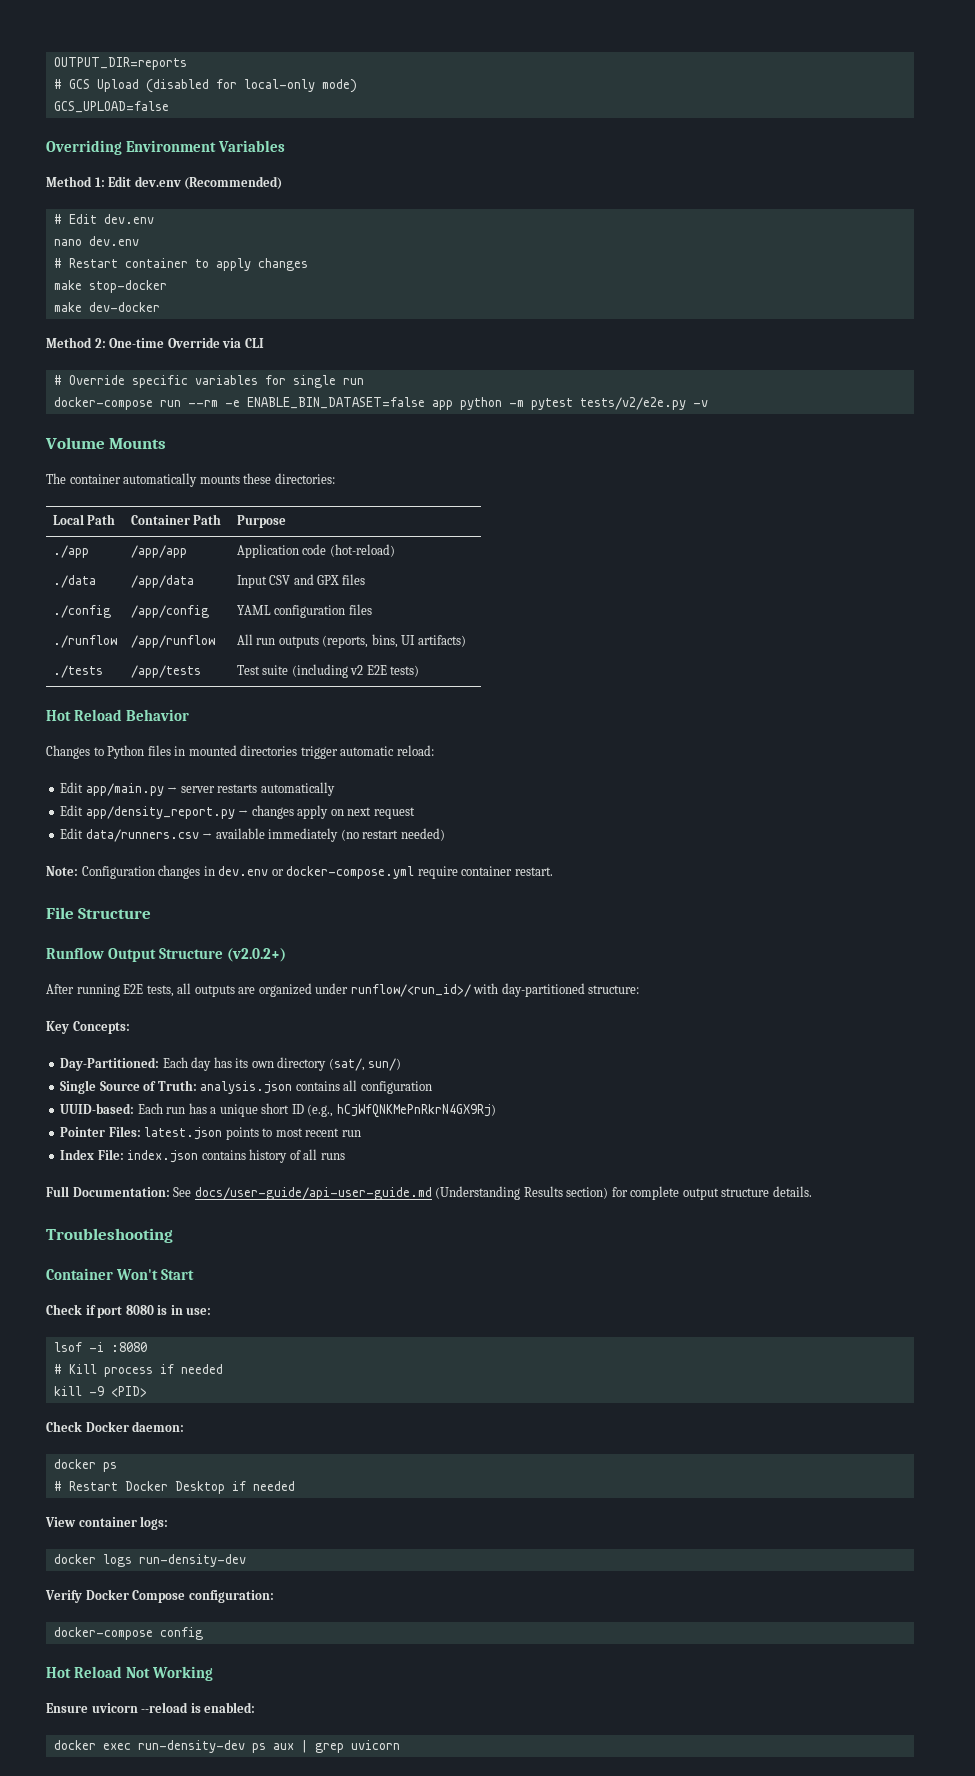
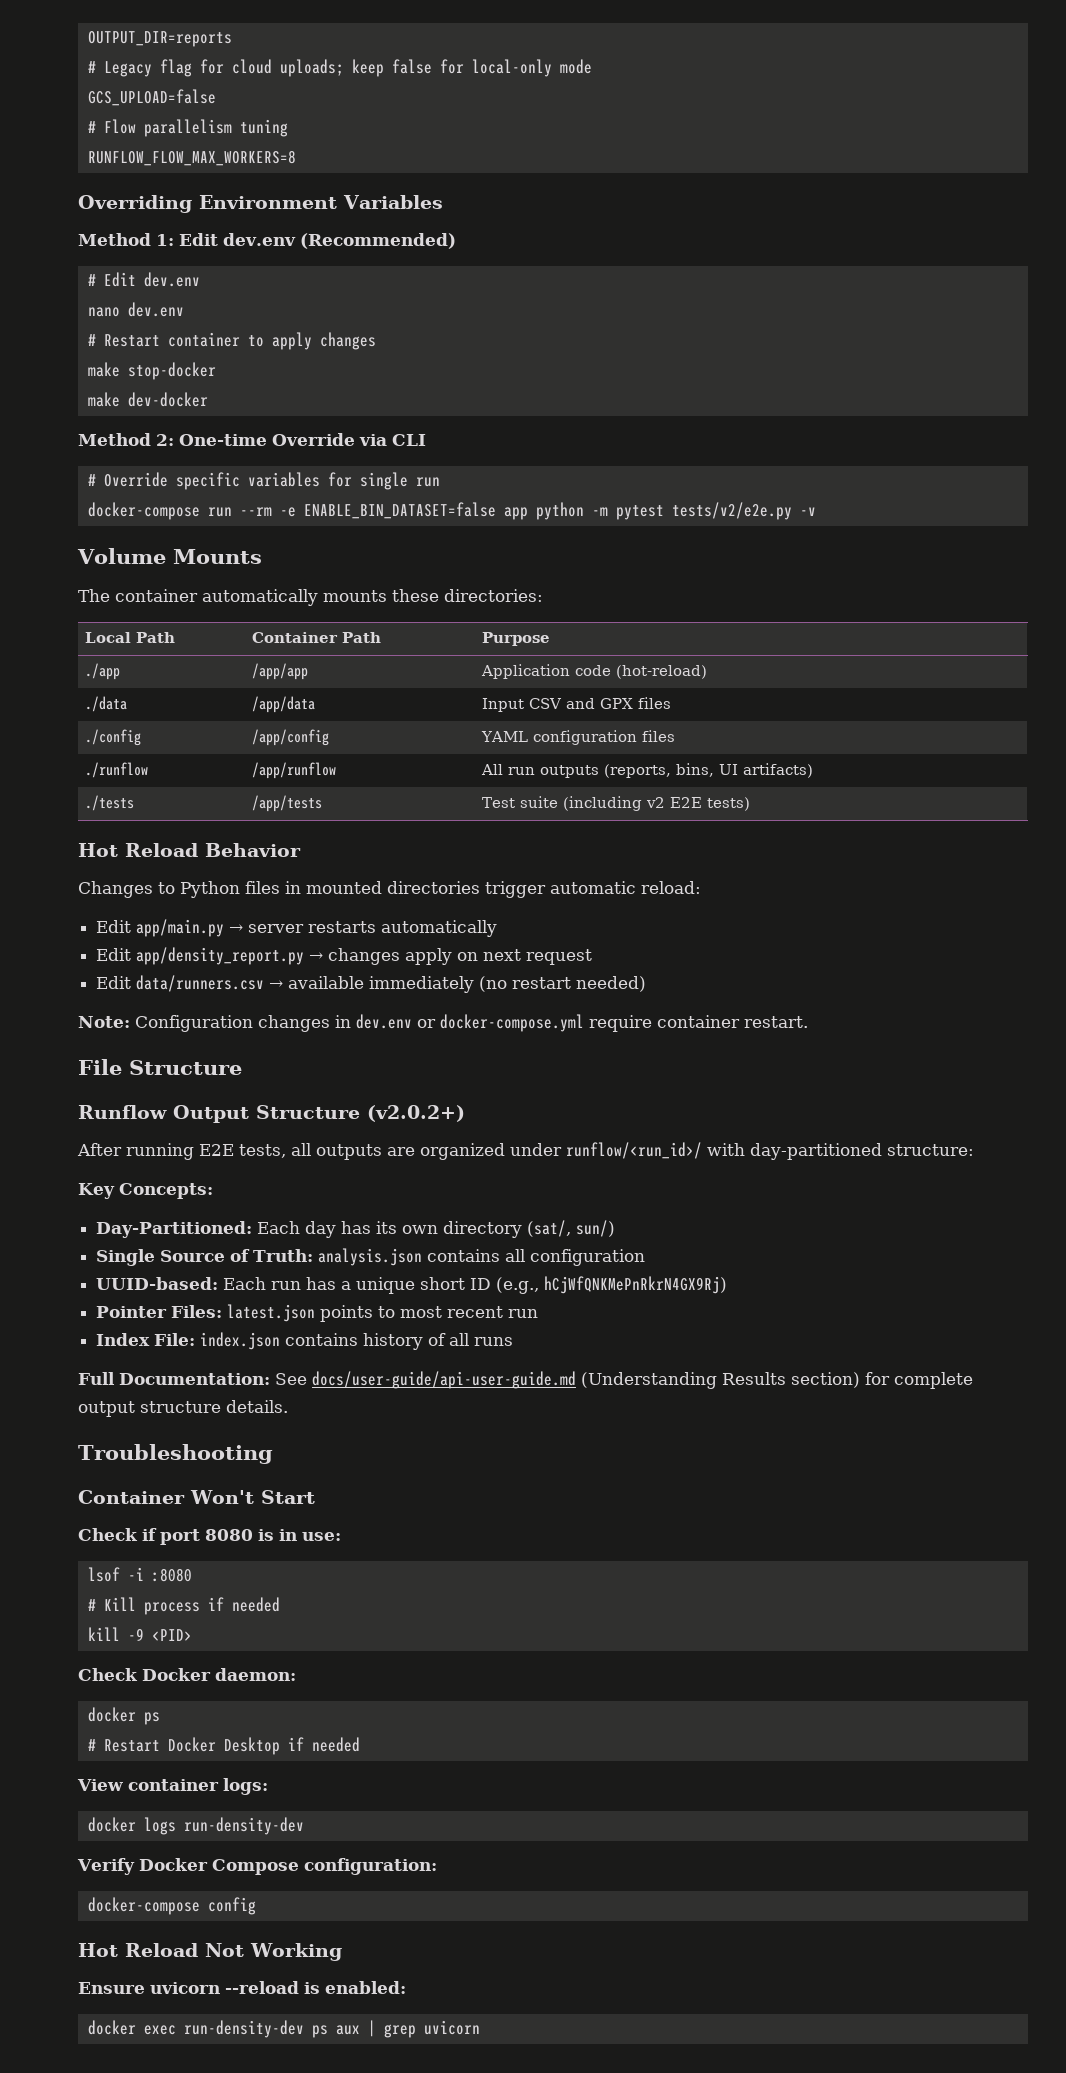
[68,79,209,93] GCS Upload (disabled -> [103,59,432,77] Legacy flag for cloud uploads; keep false
[321,79,357,93] mode) -> [559,59,592,74] mode
(169, 107) none -> [87,119,288,137] [87,150,296,166] // # Flow parallelism tuning // RUNFLOW_FLOW_MAX_WORKERS=8

